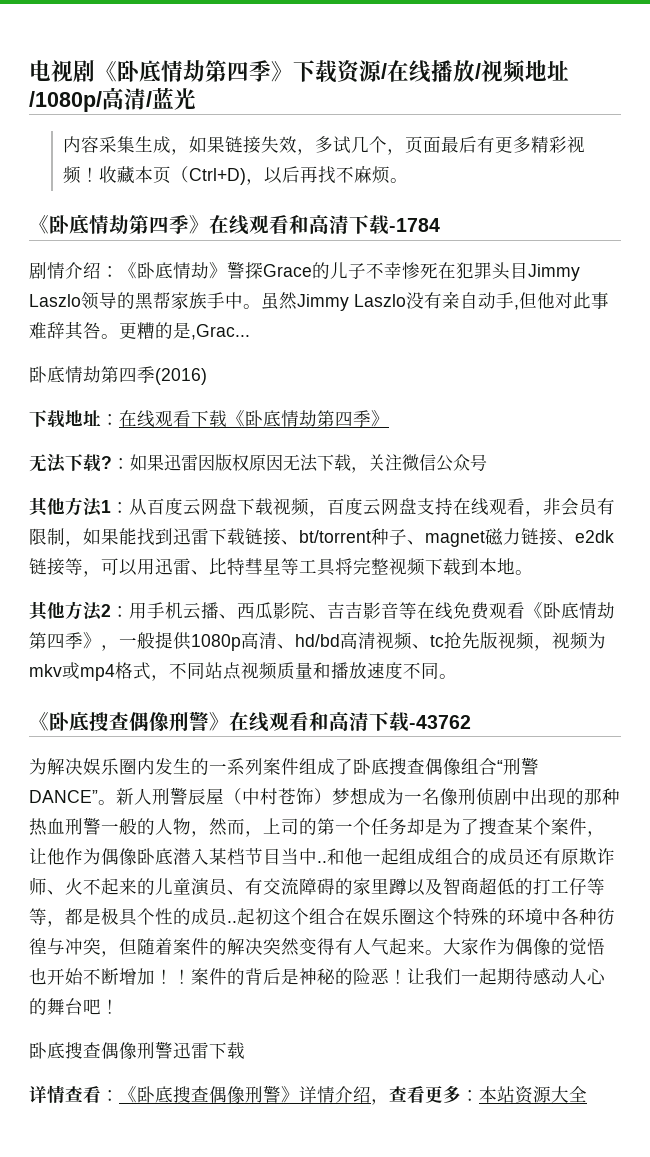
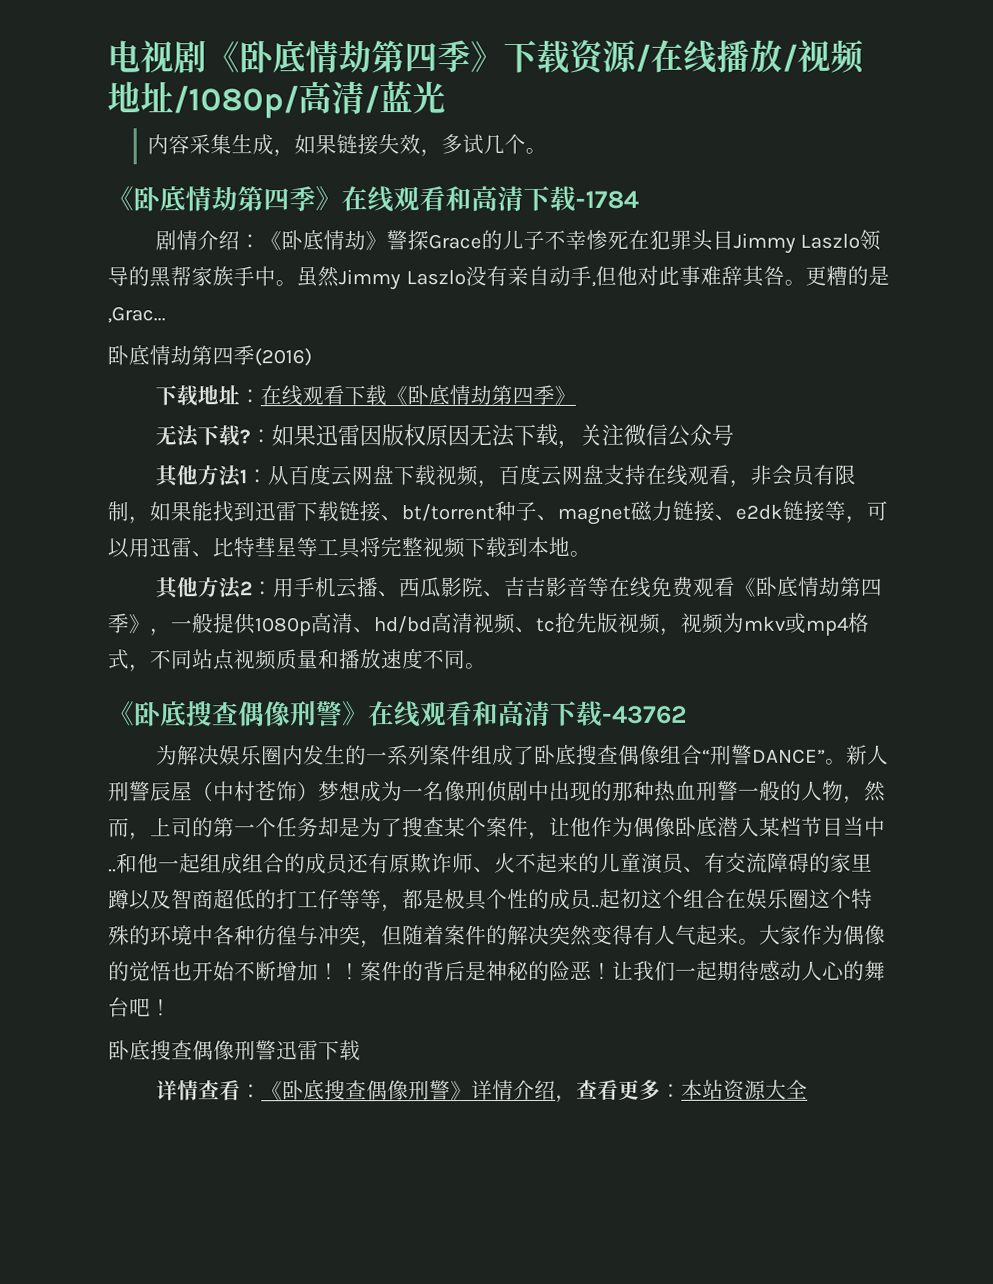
[387,136,586,155] [63,166,391,185] ，页面最后有更多精彩视频！收藏本页（Ctrl+D)，以后再找不麻烦 -> (527, 143) none

